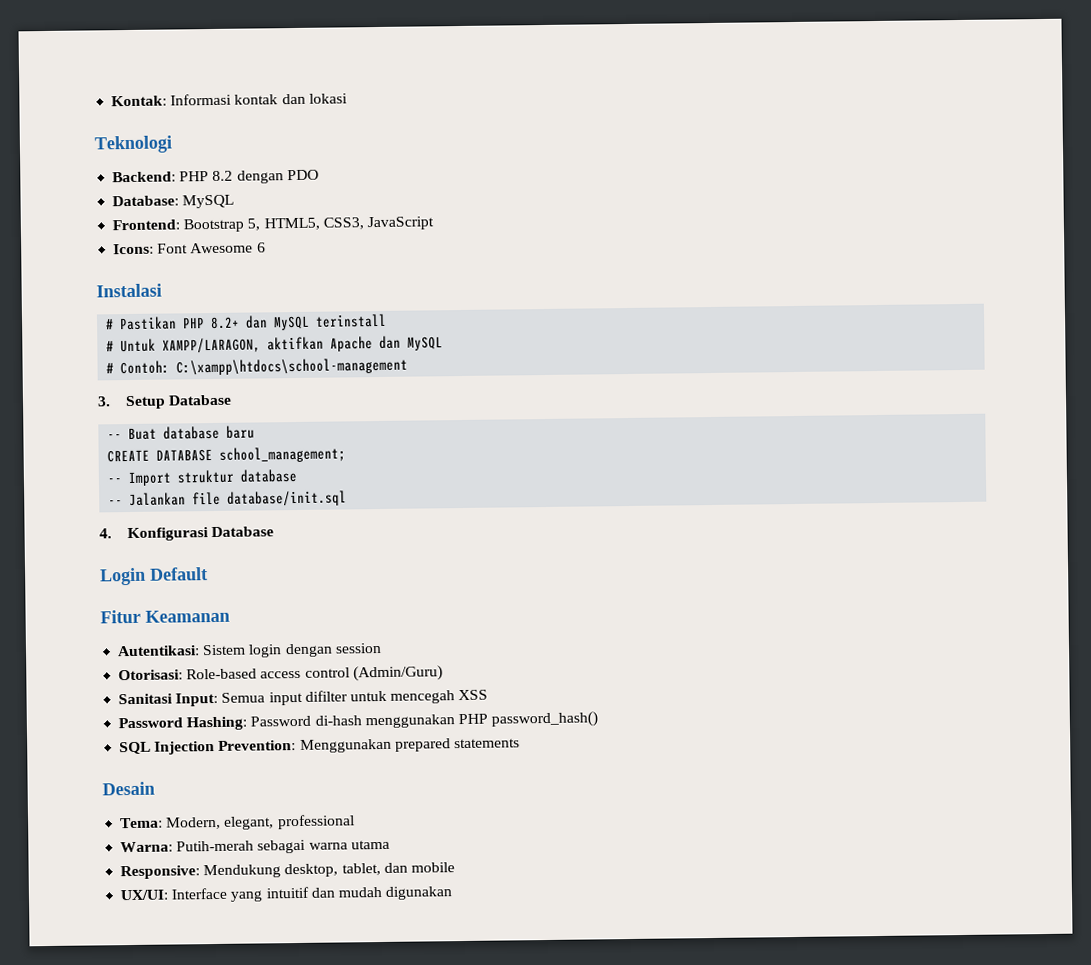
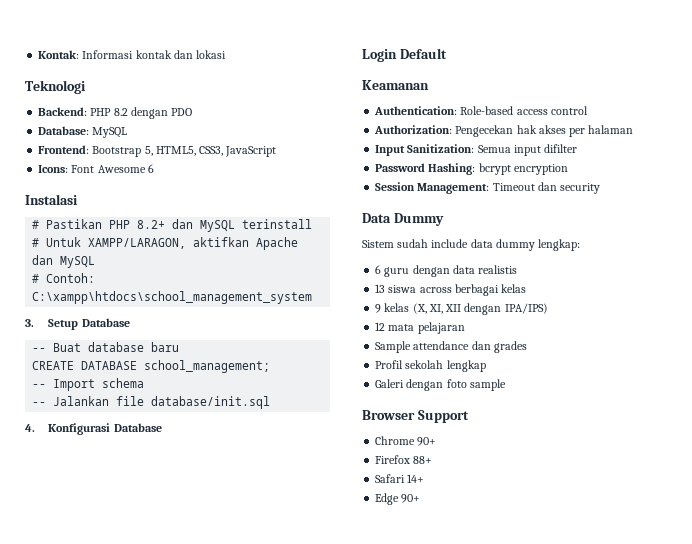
[176,357,409,376] C:\xampp\htdocs\school-management -> [32,291,313,304] C:\xampp\htdocs\school_management_system
[177,468,298,484] struktur database -> [102,378,145,388] schema
[100,609,141,624] Fitur -> (447, 53) none
[117,642,382,658] [118,665,443,682] [118,692,219,707] Autentikasi: Sistem login dengan session // Otorisasi: Role-based access control (Admin/Guru) // Sanitasi Input: -> [374,106,588,115] [374,125,634,137] [375,144,475,156] Authentication: Role-based access control // Authorization: Pengecekan hak akses per halaman // Input Sanitization:
[349,689,489,704] untuk mencegah XSS -> (578, 148) none
[250,711,599,729] [119,738,520,755] [102,781,155,796] [120,814,355,830] [120,839,390,854] [120,862,455,880] [120,886,454,902] Password di-hash menggunakan PHP password_hash() // SQL Injection Prevention: Menggunakan prepared statements // Desain // Tema: Modern, elegant, professional // Warna: Putih-merah sebagai warna utama // Responsive: Mendukung desktop, tablet, dan mobile // UX/UI: Interface yang intuitif dan mudah digunakan -> [478,163,568,175] [375,182,601,194] [362,213,444,226] [362,239,581,251] [375,265,518,277] [375,284,527,296] [375,303,548,315] [375,322,465,334] [375,341,527,353] [375,360,486,372] [375,379,506,391] [362,410,469,423] [375,436,437,446] [375,455,433,464] [375,474,425,483] [375,493,421,505] bcrypt encryption // Session Management: Timeout dan security // Data Dummy // Sistem sudah include data dummy lengkap: // 6 guru dengan data realistis // 13 siswa across berbagai kelas // 9 kelas (X, XI, XII dengan IPA/IPS) // 12 mata pelajaran // Sample attendance dan grades // Profil sekolah lengkap // Galeri dengan foto sample // Browser Support // Chrome 90+ // Firefox 88+ // Safari 14+ // Edge 90+

